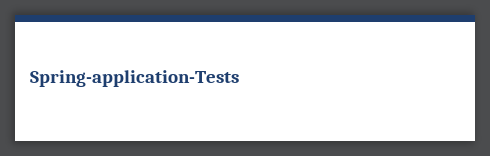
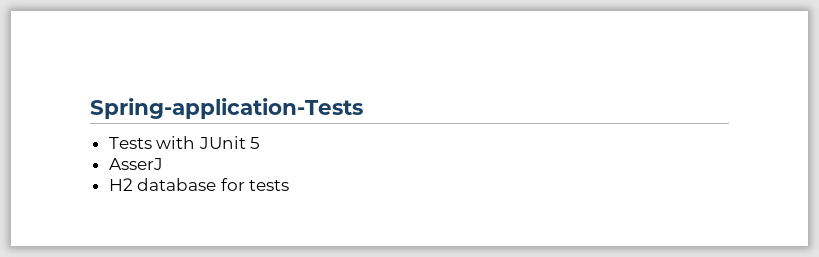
(239, 78) none -> [108,136,261,149] [108,158,163,170] [108,178,290,191] // Tests with JUnit 5 // AsserJ // H2 database for tests

